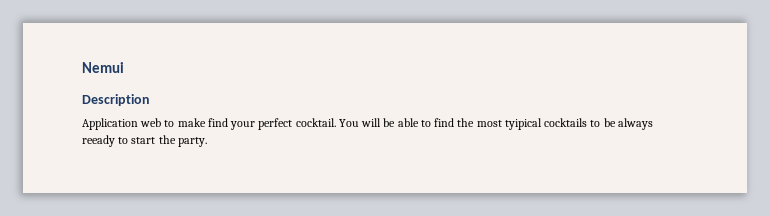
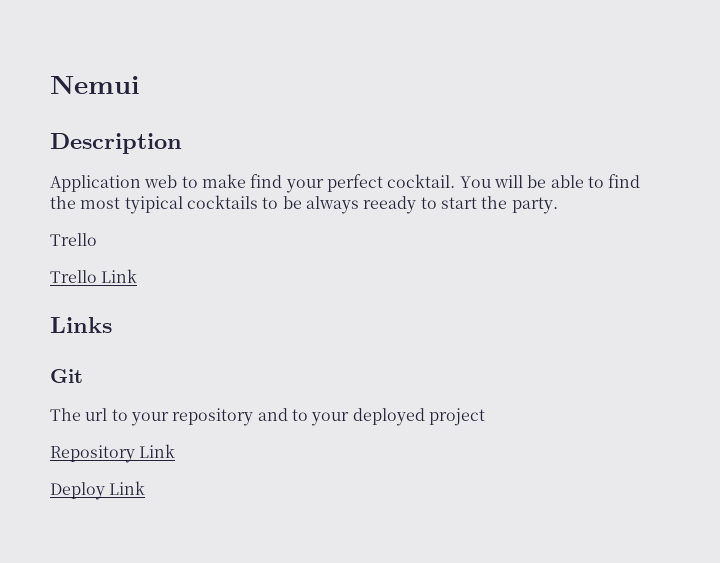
(207, 142) none -> [50,233,97,246] [50,269,138,283] [50,317,112,333] [50,369,83,383] [50,408,485,426] [50,444,176,463] [50,481,146,500] // Trello // Trello Link // Links // Git // The url to your repository and to your deployed project // Repository Link // Deploy Link

